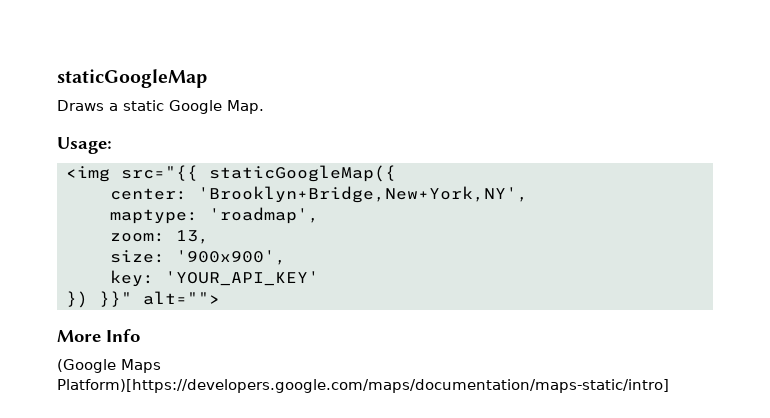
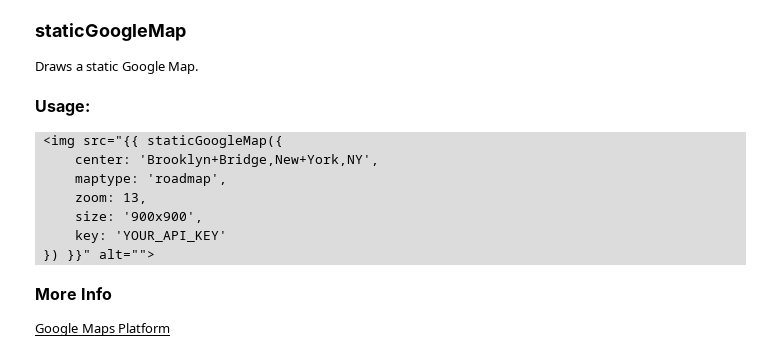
[57,359,161,373] [57,379,669,393] (Google Maps Platform)[https://developers.google.com/maps/documentation/maps-static/intro] -> [35,323,171,336] Google Maps Platform

